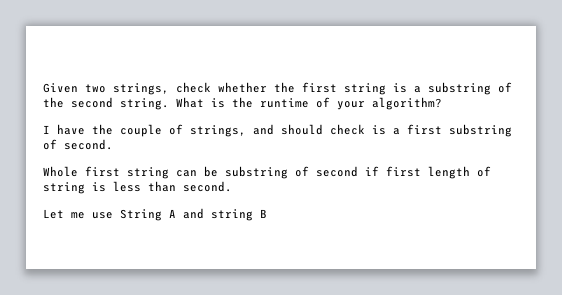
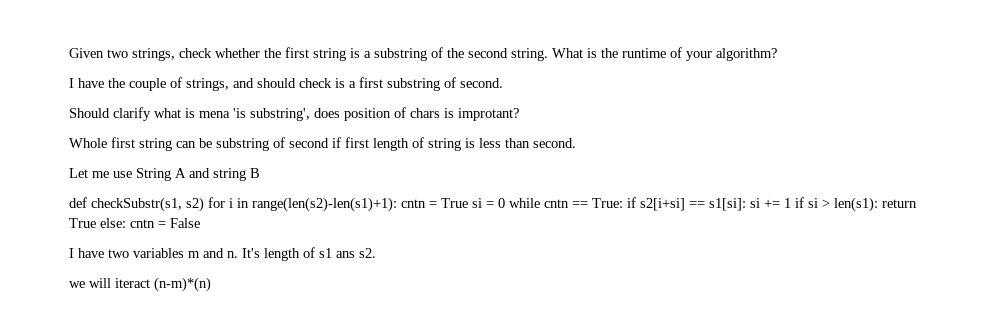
(113, 144) none -> [69,107,519,121] // Should clarify what is mena 'is substring', does position of chars is improtant?
(267, 213) none -> [69,197,917,212] [69,218,200,228] [69,247,376,261] [69,277,211,292] // def checkSubstr(s1, s2) for i in range(len(s2)-len(s1)+1): cntn = True si = 0 while cntn == True: if s2[i+si] == s1[si]: si += 1 if si > len(s1): return True else: cntn = False // I have two variables m and n. It's length of s1 ans s2. // we will iteract (n-m)*(n)

